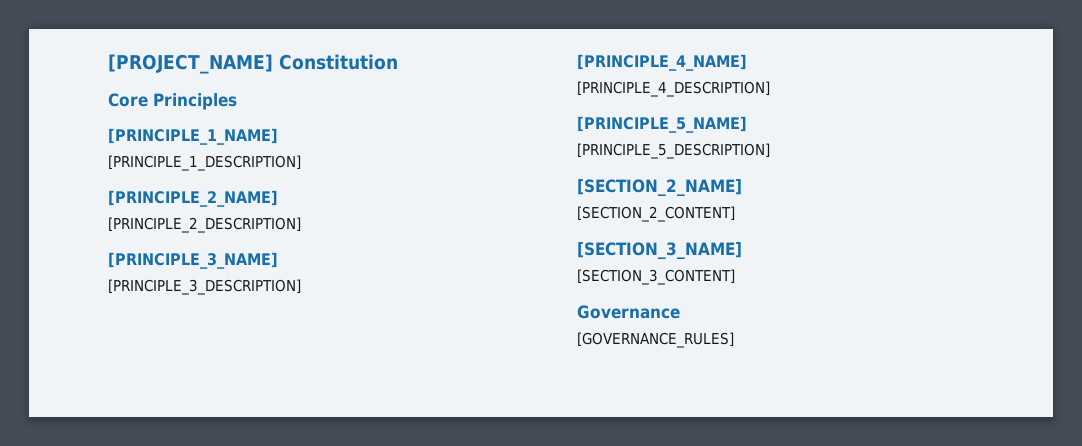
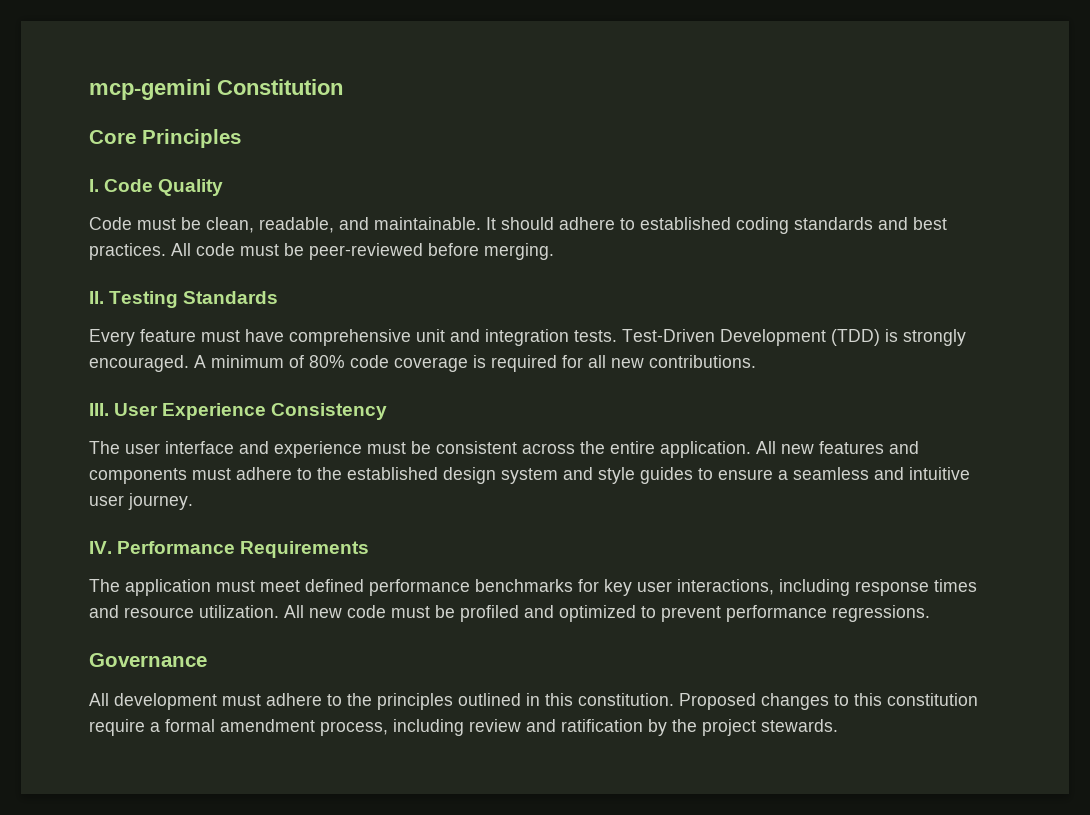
[108,54,273,74] [PROJECT_NAME] -> [89,79,211,100] mcp-gemini
[108,128,278,145] [108,155,301,171] [108,190,278,207] [108,217,301,233] [108,252,278,269] [108,279,301,295] [577,54,747,71] [577,81,770,97] [577,116,747,133] [577,143,770,159] [577,179,742,197] [577,206,735,222] [577,242,742,260] [577,269,735,285] [577,305,680,319] [577,332,734,348] [PRINCIPLE_1_NAME] // [PRINCIPLE_1_DESCRIPTION] // [PRINCIPLE_2_NAME] // [PRINCIPLE_2_DESCRIPTION] // [PRINCIPLE_3_NAME] // [PRINCIPLE_3_DESCRIPTION] // [PRINCIPLE_4_NAME] // [PRINCIPLE_4_DESCRIPTION] // [PRINCIPLE_5_NAME] // [PRINCIPLE_5_DESCRIPTION] // [SECTION_2_NAME] // [SECTION_2_CONTENT] // [SECTION_3_NAME] // [SECTION_3_CONTENT] // Governance // [GOVERNANCE_RULES] -> [89,179,224,196] [89,217,947,234] [89,243,554,260] [89,291,279,308] [89,329,966,346] [89,355,756,372] [89,403,388,420] [89,441,919,458] [89,467,970,484] [89,493,193,510] [89,541,370,558] [89,579,977,596] [89,605,930,622] [89,653,207,667] [89,693,978,710] [89,719,838,736] I. Code Quality // Code must be clean, readable, and maintainable. It should adhere to established coding standards and best practices. All code must be peer-reviewed before merging. // II. Testing Standards // Every feature must have comprehensive unit and integration tests. Test-Driven Development (TDD) is strongly encouraged. A minimum of 80% code coverage is required for all new contributions. // III. User Experience Consistency // The user interface and experience must be consistent across the entire application. All new features and components must adhere to the established design system and style guides to ensure a seamless and intuitive user journey. // IV. Performance Requirements // The application must meet defined performance benchmarks for key user interactions, including response times and resource utilization. All new code must be profiled and optimized to prevent performance regressions. // Governance // All development must adhere to the principles outlined in this constitution. Proposed changes to this constitution require a formal amendment process, including review and ratification by the project stewards.

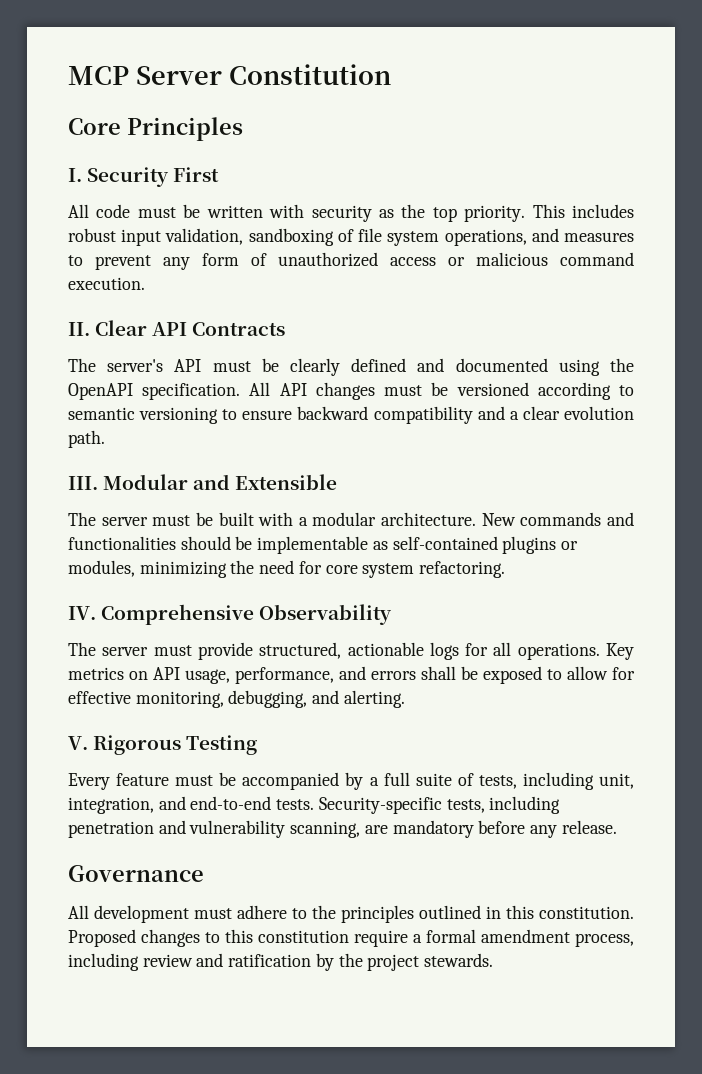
[89,79,211,100] mcp-gemini -> [68,66,222,85] MCP Server
[104,179,224,196] [89,217,947,234] [89,243,554,260] [89,291,104,304] Code Quality // Code must be clean, readable, and maintainable. It should adhere to established coding standards and best practices. All code must be peer-reviewed before merging. // II. -> [87,167,220,187] [68,204,635,222] [68,228,634,246] [68,252,634,270] [68,277,145,290] [68,320,286,336] [68,358,634,376] [68,382,634,400] [68,406,634,424] [68,430,105,448] [68,474,338,490] [68,512,634,526] [68,536,579,554] [68,560,506,578] [68,604,393,625] [68,642,634,660] [68,666,635,684] [68,690,405,708] [68,735,182,755] Security First // All code must be written with security as the top priority. This includes robust input validation, sandboxing of file system operations, and measures to prevent any form of unauthorized access or malicious command execution. // II. Clear API Contracts // The server's API must be clearly defined and documented using the OpenAPI specification. All API changes must be versioned according to semantic versioning to ensure backward compatibility and a clear evolution path. // III. Modular and Extensible // The server must be built with a modular architecture. New commands and functionalities should be implementable as self-contained plugins or modules, minimizing the need for core system refactoring. // IV. Comprehensive Observability // The server must provide structured, actionable logs for all operations. Key metrics on API usage, performance, and errors shall be exposed to allow for effective monitoring, debugging, and alerting. // V. Rigorous
[183,291,279,304] Standards -> (258, 745) none
[245,329,966,346] [89,355,756,372] [89,403,388,420] [89,441,919,458] [89,467,970,484] [89,493,193,510] [89,541,370,558] [89,579,977,596] [89,605,930,622] have comprehensive unit and integration tests. Test-Driven Development (TDD) is strongly encouraged. A minimum of 80% code coverage is required for all new contributions. // III. User Experience Consistency // The user interface and experience must be consistent across the entire application. All new features and components must adhere to the established design system and style guides to ensure a seamless and intuitive user journey. // IV. Performance Requirements // The application must meet defined performance benchmarks for key user interactions, including response times and resource utilization. All new code must be profiled and optimized to prevent performance regressions. -> [219,772,634,790] [68,796,561,814] [68,820,617,838] be accompanied by a full suite of tests, including unit, integration, and end-to-end tests. Security-specific tests, including penetration and vulnerability scanning, are mandatory before any release.

